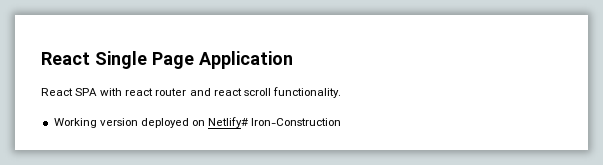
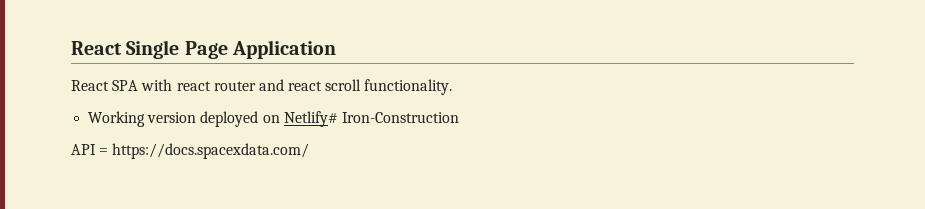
(342, 122) none -> [71,143,310,159] // API = https://docs.spacexdata.com/

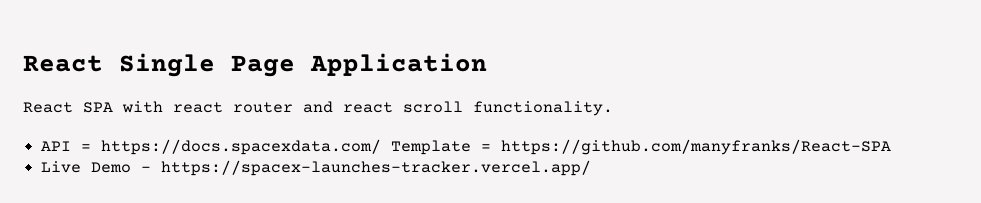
[88,111,459,127] [71,143,310,159] Working version deployed on Netlify# Iron-Construction // API = https://docs.spacexdata.com/ -> [41,139,892,155] [41,160,592,176] API = https://docs.spacexdata.com/ Template = https://github.com/manyfranks/React-SPA // Live Demo - https://spacex-launches-tracker.vercel.app/

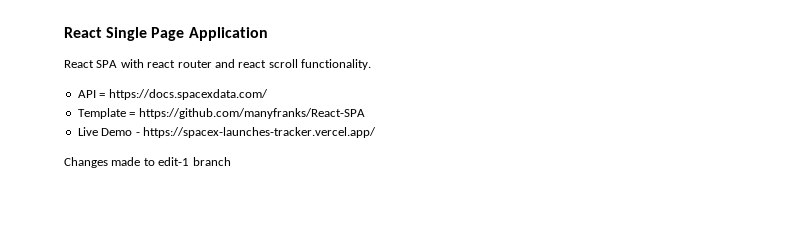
(382, 147) none -> (268, 94) //
(592, 168) none -> [64,157,231,168] // Changes made to edit-1 branch

